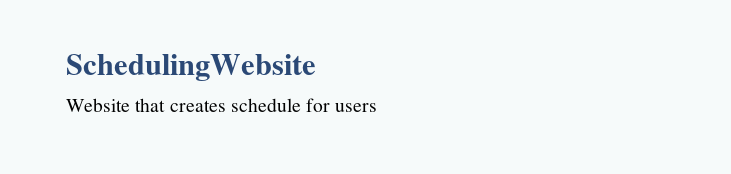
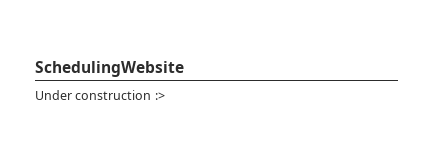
[66,98,378,112] Website that creates schedule for users -> [35,90,165,100] Under construction :>

